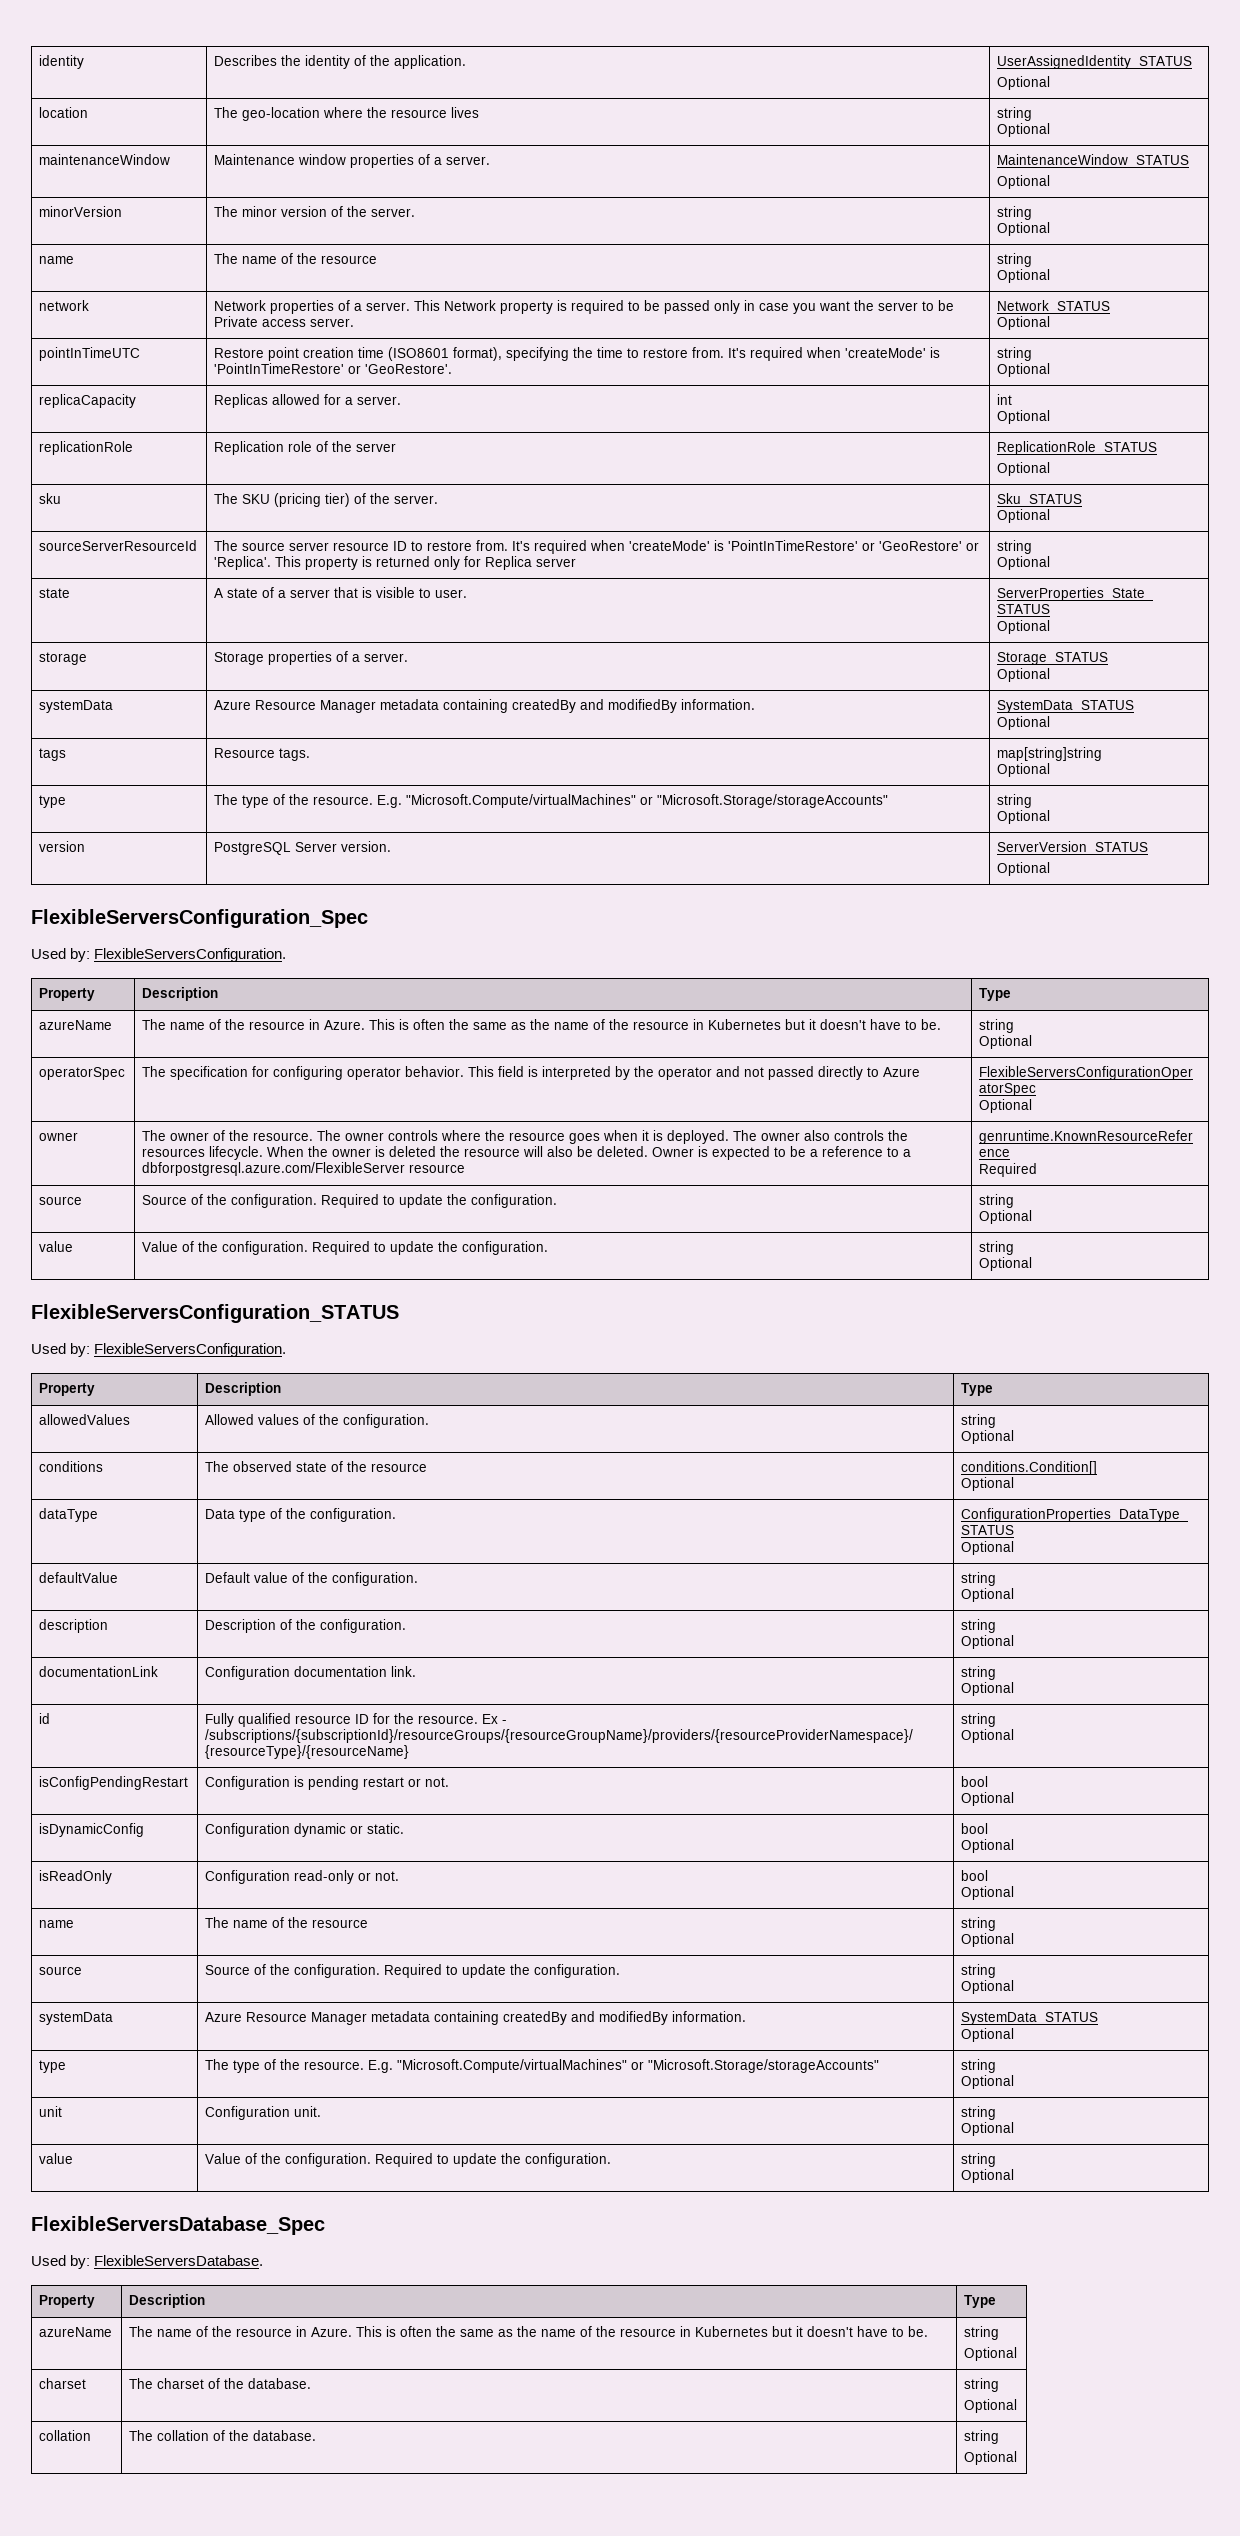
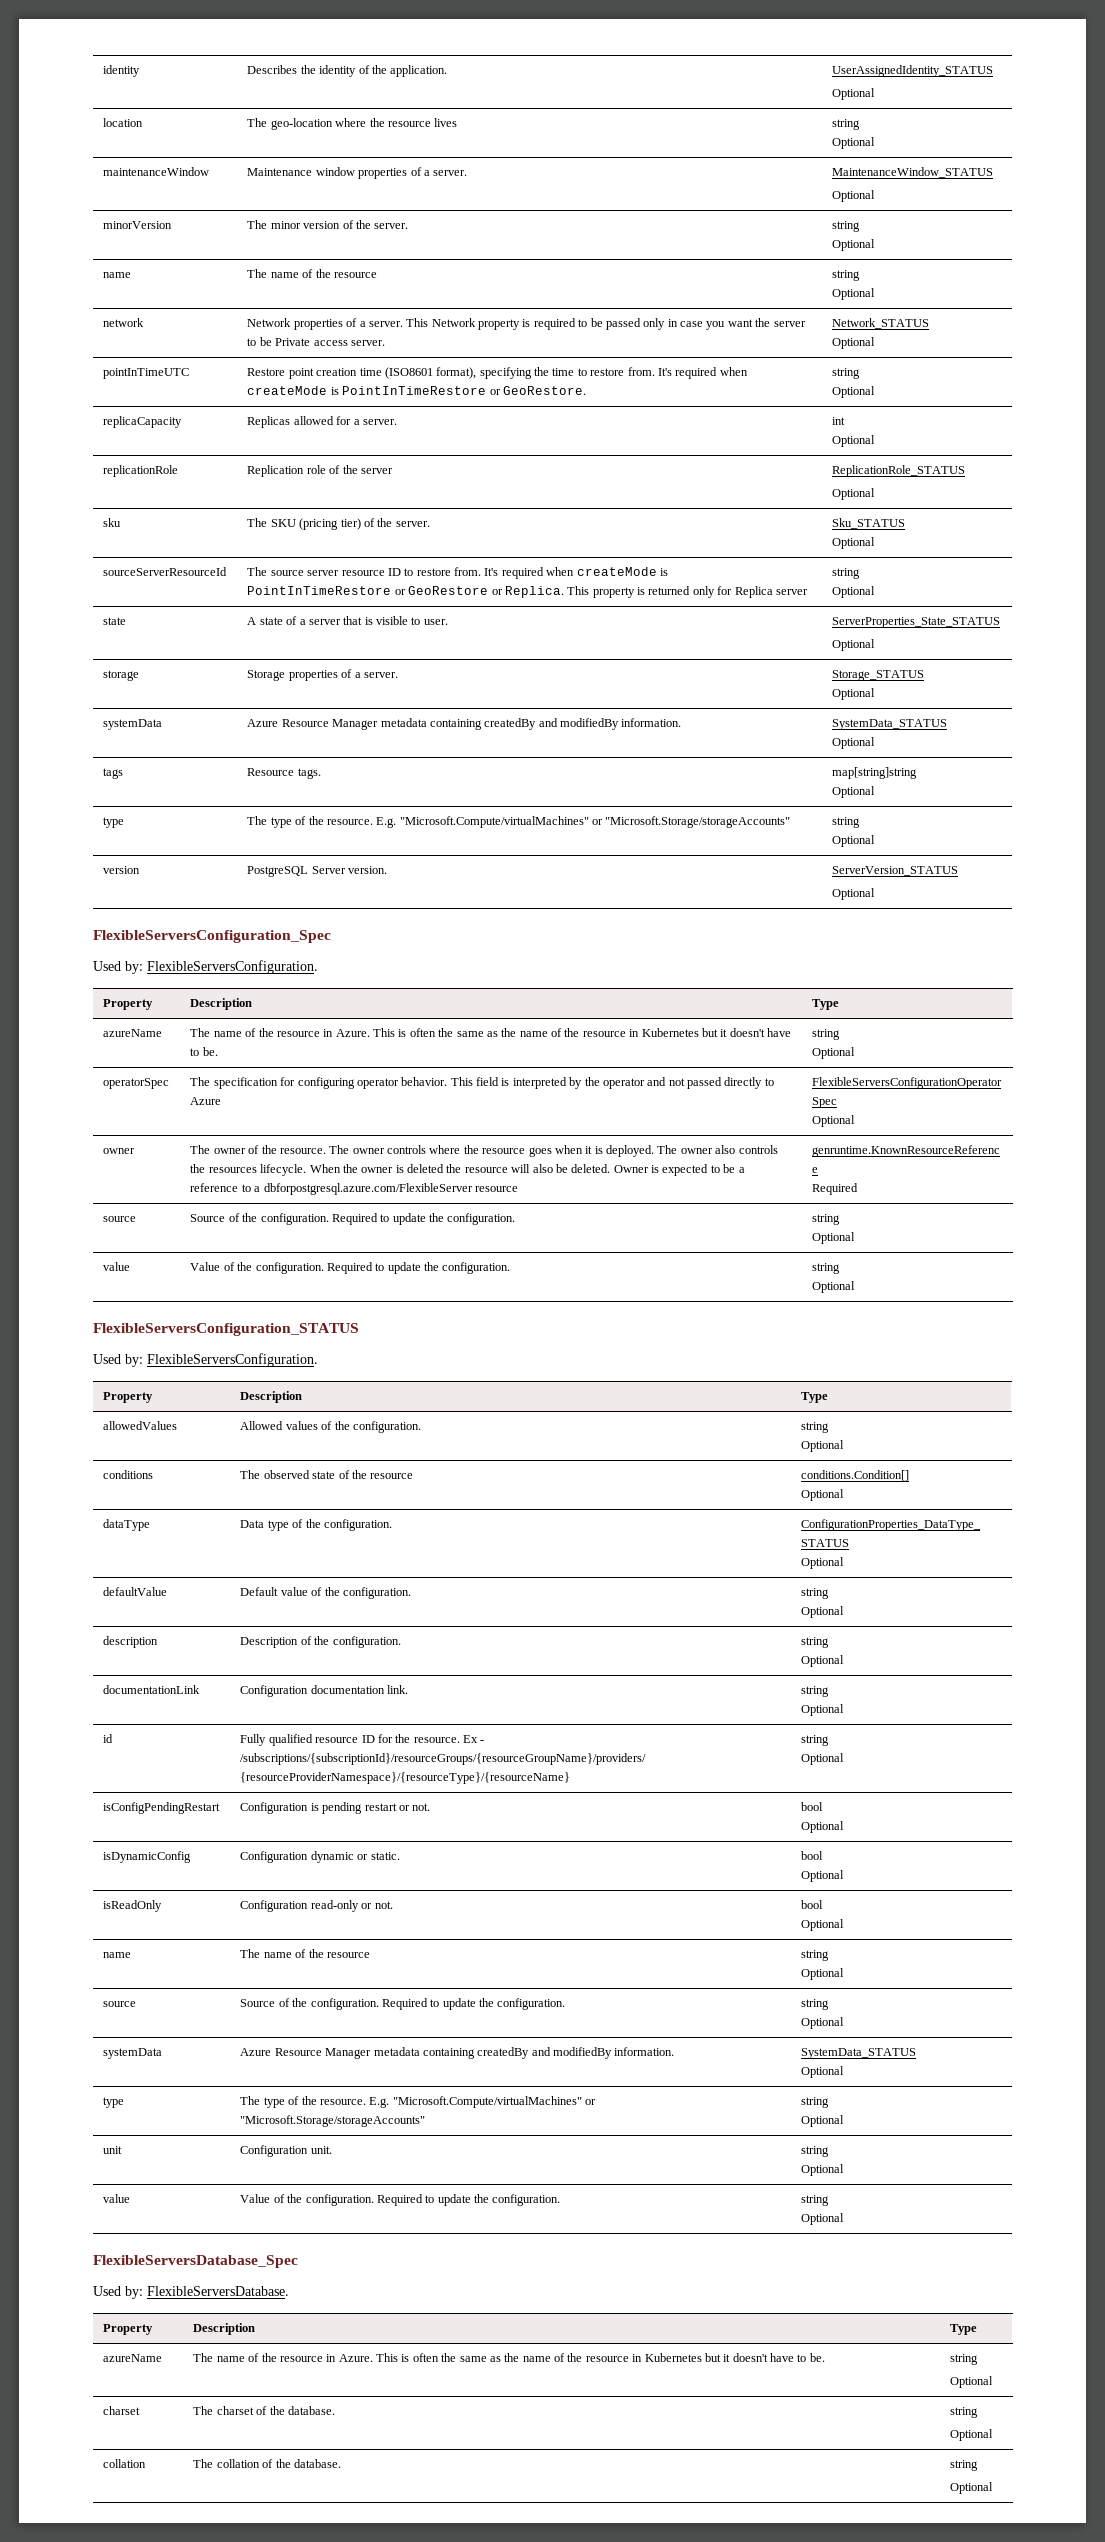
[845,347,941,358] [214,363,453,374] 'createMode' is 'PointInTimeRestore' or 'GeoRestore'. -> [247,386,586,395] createMode is PointInTimeRestore or GeoRestore.
[629,540,980,551] [214,556,272,570] 'createMode' is 'PointInTimeRestore' or 'GeoRestore' or 'Replica'. -> [576,567,668,576] [247,586,564,598] createMode is PointInTimeRestore or GeoRestore or Replica.

